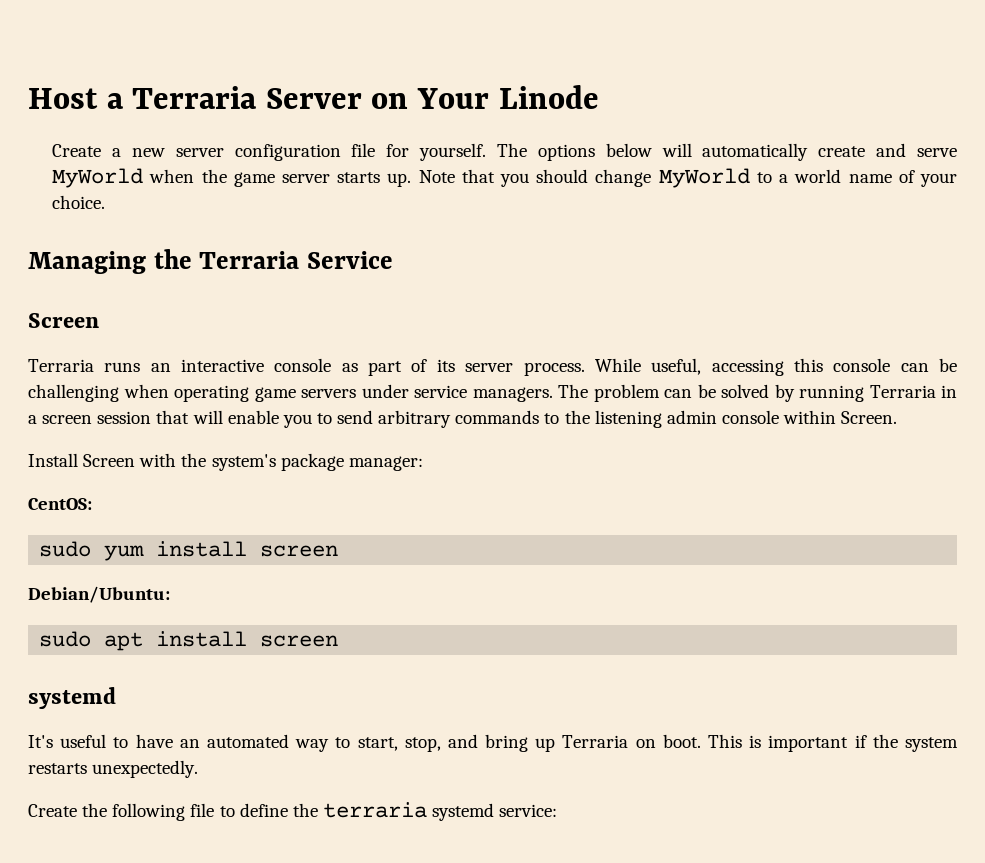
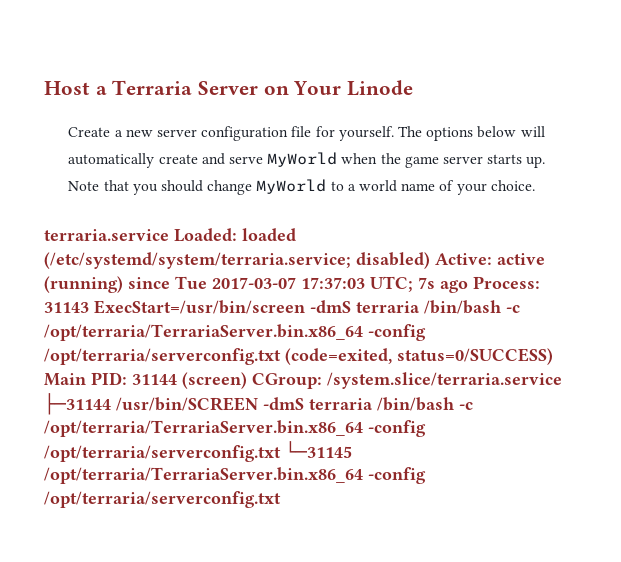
[28,249,394,274] [28,313,99,328] [28,358,958,376] [28,384,957,402] [28,410,898,428] [28,453,423,471] [28,498,92,510] [39,541,339,561] [28,586,170,603] [39,631,339,651] [28,687,116,709] [28,734,958,752] [28,760,199,778] [28,802,558,821] Managing the Terraria Service // Screen // Terraria runs an interactive console as part of its server process. While useful, accessing this console can be challenging when operating game servers under service managers. The problem can be solved by running Terraria in a screen session that will enable you to send arbitrary commands to the listening admin console within Screen. // Install Screen with the system's package manager: // CentOS: // sudo yum install screen // Debian/Ubuntu: // sudo apt install screen // systemd // It's useful to have an automated way to start, stop, and bring up Terraria on boot. This is important if the system restarts unexpectedly. // Create the following file to define the terraria systemd service: -> [44,228,296,242] [44,252,545,269] [44,276,540,293] [44,300,520,314] [44,324,426,341] [44,348,553,365] [44,372,562,389] [44,393,473,415] [44,420,426,437] [44,441,352,462] [44,467,426,484] [44,491,281,508] terraria.service Loaded: loaded (/etc/systemd/system/terraria.service; disabled) Active: active (running) since Tue 2017-03-07 17:37:03 UTC; 7s ago Process: 31143 ExecStart=/usr/bin/screen -dmS terraria /bin/bash -c /opt/terraria/TerrariaServer.bin.x86_64 -config /opt/terraria/serverconfig.txt (code=exited, status=0/SUCCESS) Main PID: 31144 (screen) CGroup: /system.slice/terraria.service ├─31144 /usr/bin/SCREEN -dmS terraria /bin/bash -c /opt/terraria/TerrariaServer.bin.x86_64 -config /opt/terraria/serverconfig.txt └─31145 /opt/terraria/TerrariaServer.bin.x86_64 -config /opt/terraria/serverconfig.txt

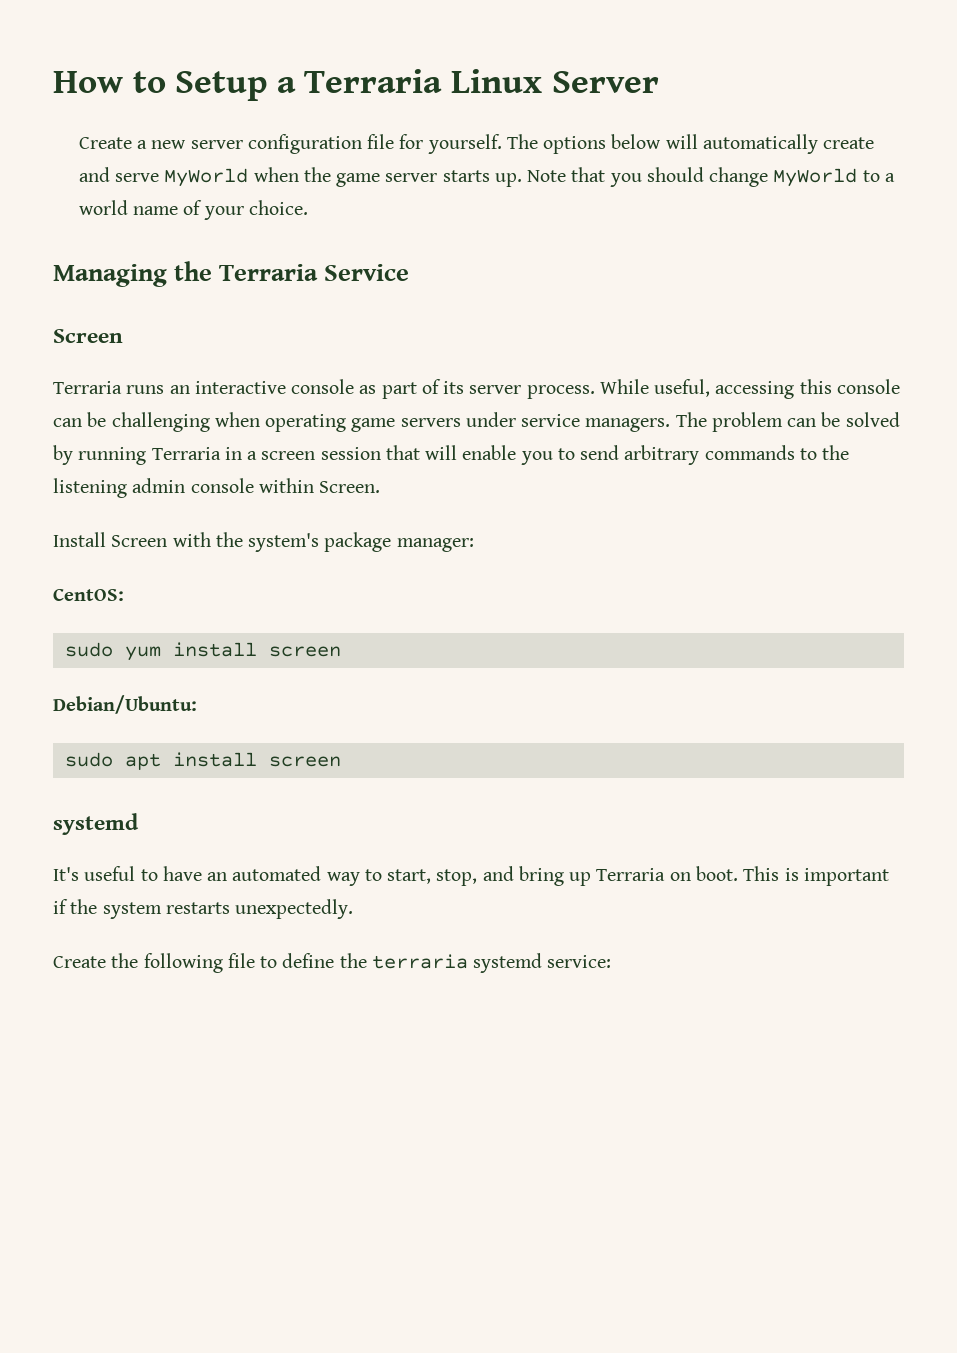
[44,81,90,95] Host -> [53,71,268,101] How to Setup
(193, 87) none -> [450,69,542,93] Linux
[263,80,414,96] on Your Linode -> (659, 82) none
[44,228,296,242] [44,252,545,269] [44,276,540,293] [44,300,520,314] [44,324,426,341] [44,348,553,365] [44,372,562,389] [44,393,473,415] [44,420,426,437] [44,441,352,462] [44,467,426,484] [44,491,281,508] terraria.service Loaded: loaded (/etc/systemd/system/terraria.service; disabled) Active: active (running) since Tue 2017-03-07 17:37:03 UTC; 7s ago Process: 31143 ExecStart=/usr/bin/screen -dmS terraria /bin/bash -c /opt/terraria/TerrariaServer.bin.x86_64 -config /opt/terraria/serverconfig.txt (code=exited, status=0/SUCCESS) Main PID: 31144 (screen) CGroup: /system.slice/terraria.service ├─31144 /usr/bin/SCREEN -dmS terraria /bin/bash -c /opt/terraria/TerrariaServer.bin.x86_64 -config /opt/terraria/serverconfig.txt └─31145 /opt/terraria/TerrariaServer.bin.x86_64 -config /opt/terraria/serverconfig.txt -> [53,261,410,287] [53,329,123,343] [53,379,900,399] [53,412,900,432] [53,445,850,465] [53,478,381,498] [53,532,474,552] [53,588,124,601] [64,642,341,661] [53,695,197,714] [64,752,341,770] [53,813,139,835] [53,866,889,886] [53,899,354,919] [53,953,612,973] Managing the Terraria Service // Screen // Terraria runs an interactive console as part of its server process. While useful, accessing this console can be challenging when operating game servers under service managers. The problem can be solved by running Terraria in a screen session that will enable you to send arbitrary commands to the listening admin console within Screen. // Install Screen with the system's package manager: // CentOS: // sudo yum install screen // Debian/Ubuntu: // sudo apt install screen // systemd // It's useful to have an automated way to start, stop, and bring up Terraria on boot. This is important if the system restarts unexpectedly. // Create the following file to define the terraria systemd service:

